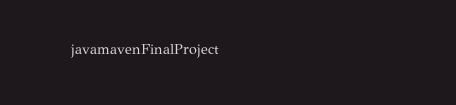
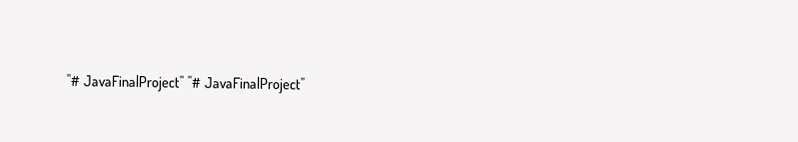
[70,44,219,58] javamavenFinalProject -> [66,73,305,94] "# JavaFinalProject" "# JavaFinalProject"

